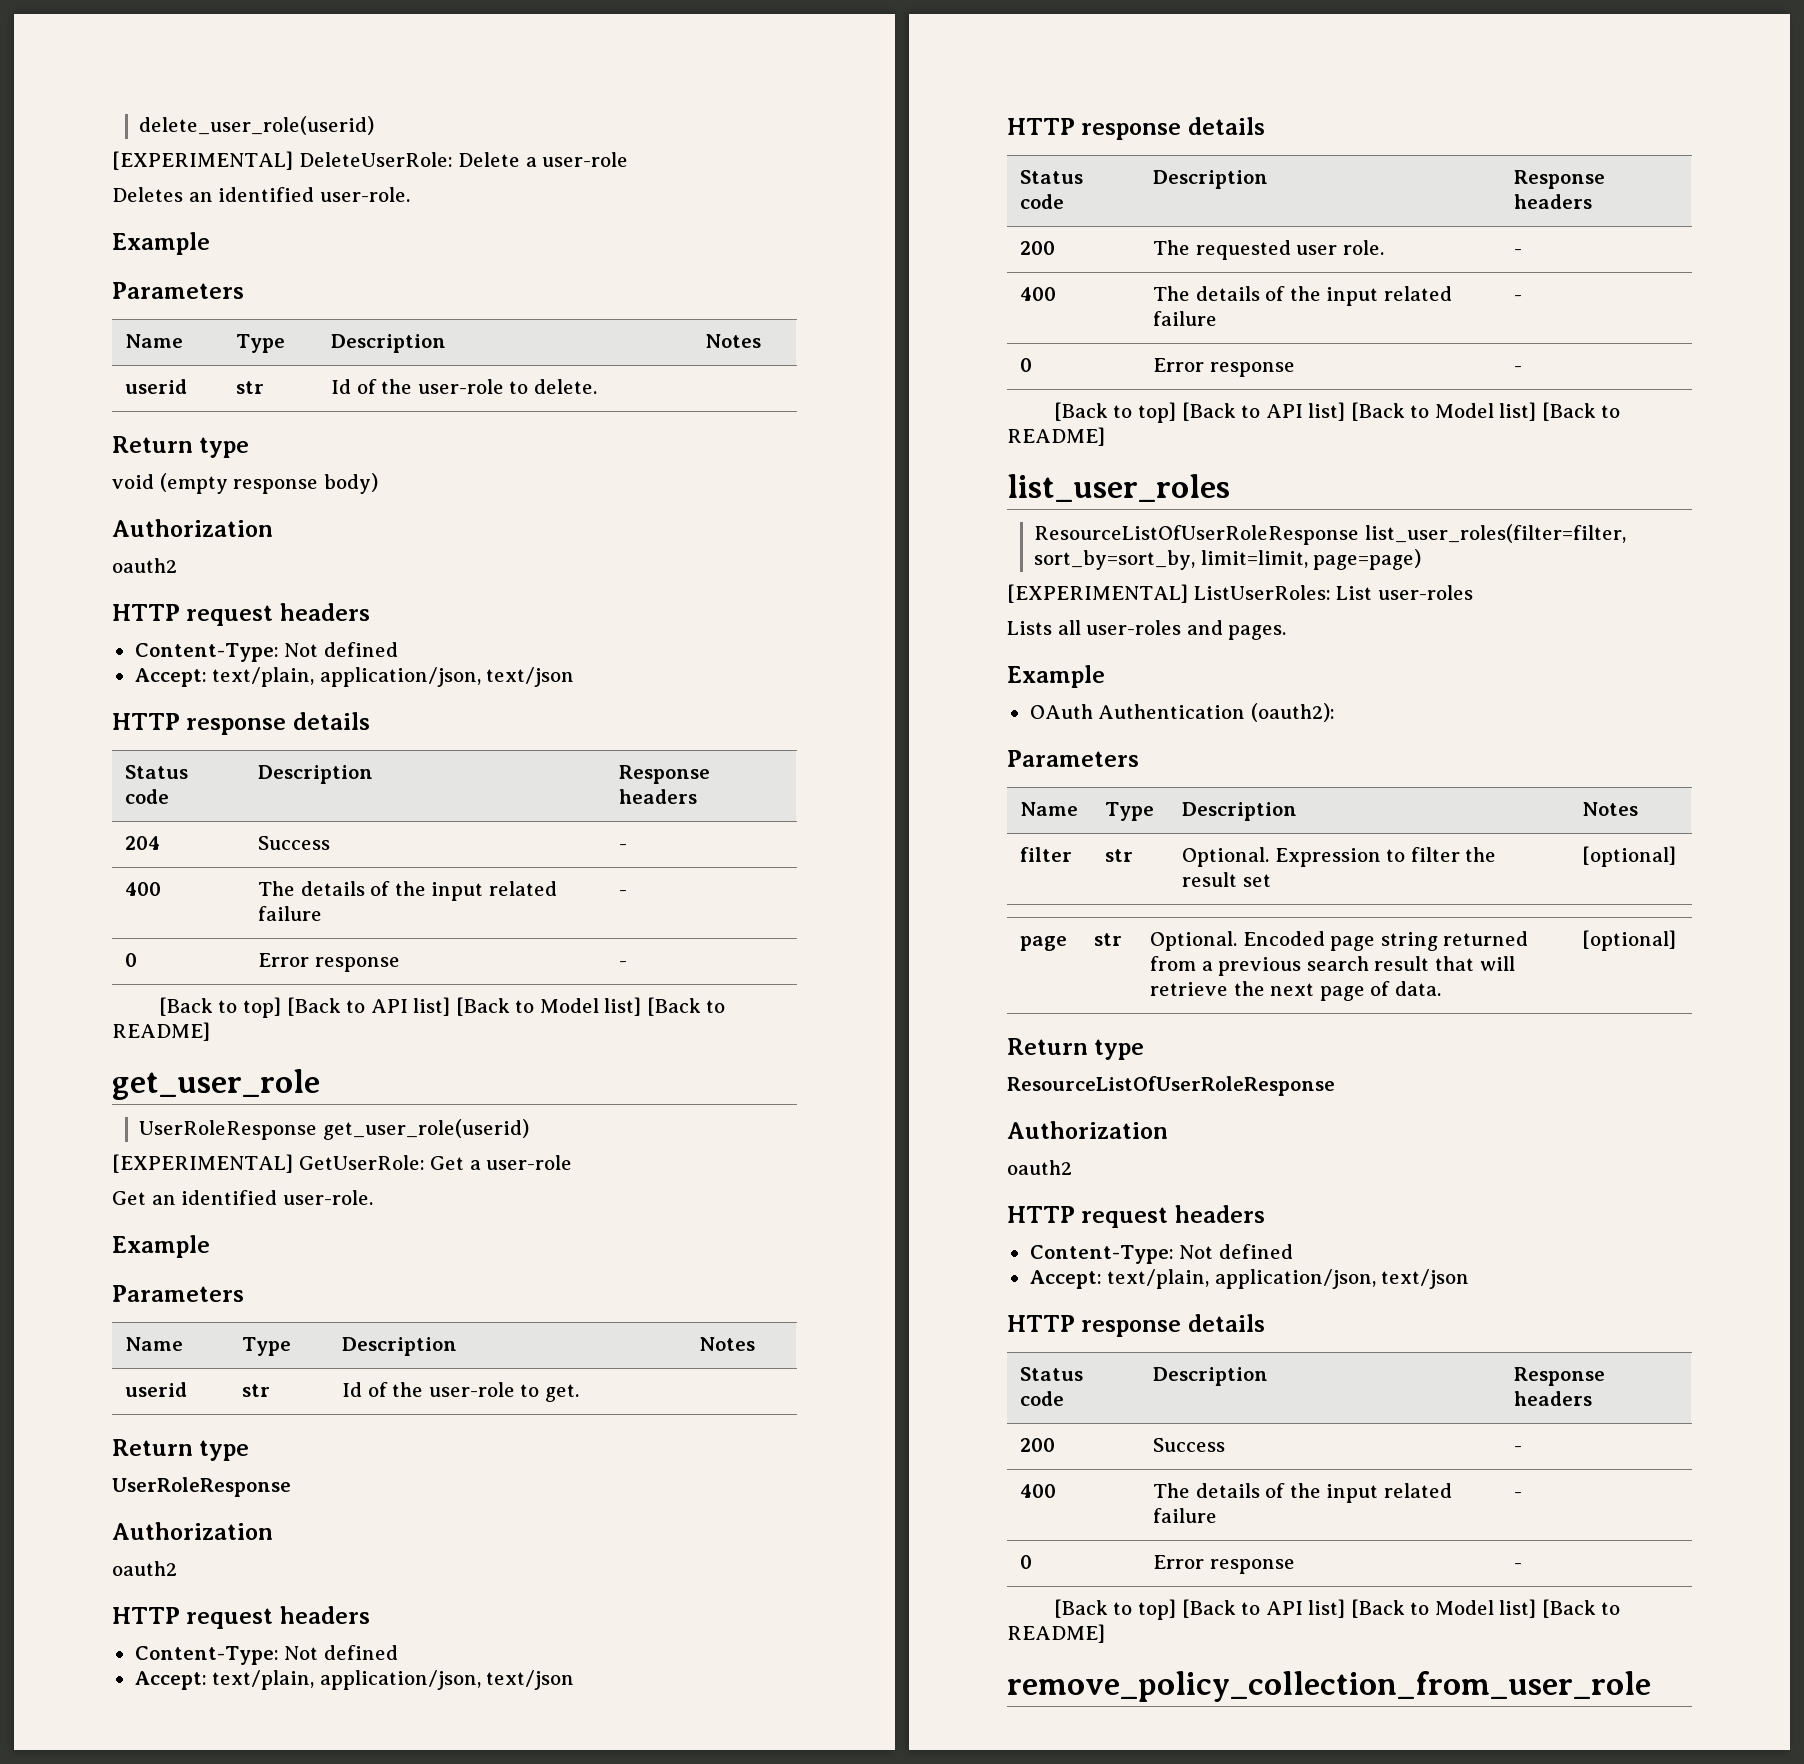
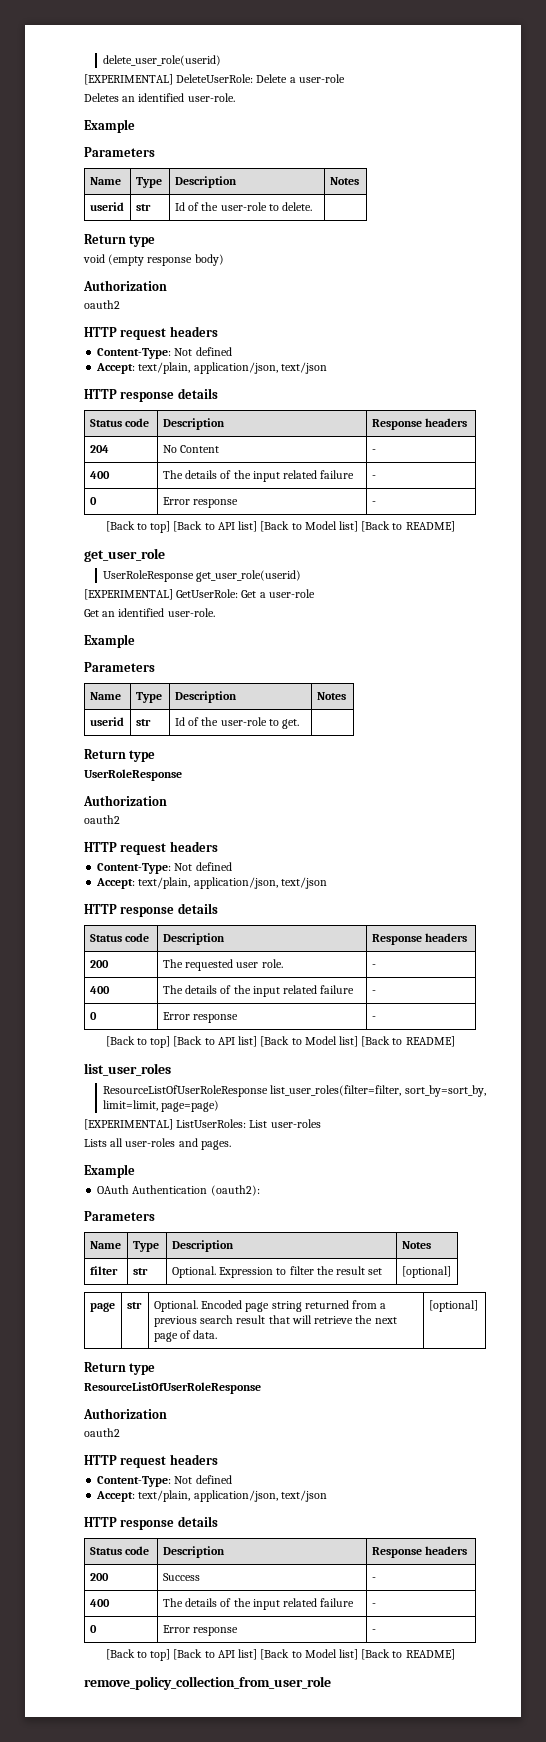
[258,836,331,850] Success -> [162,445,220,453] No Content

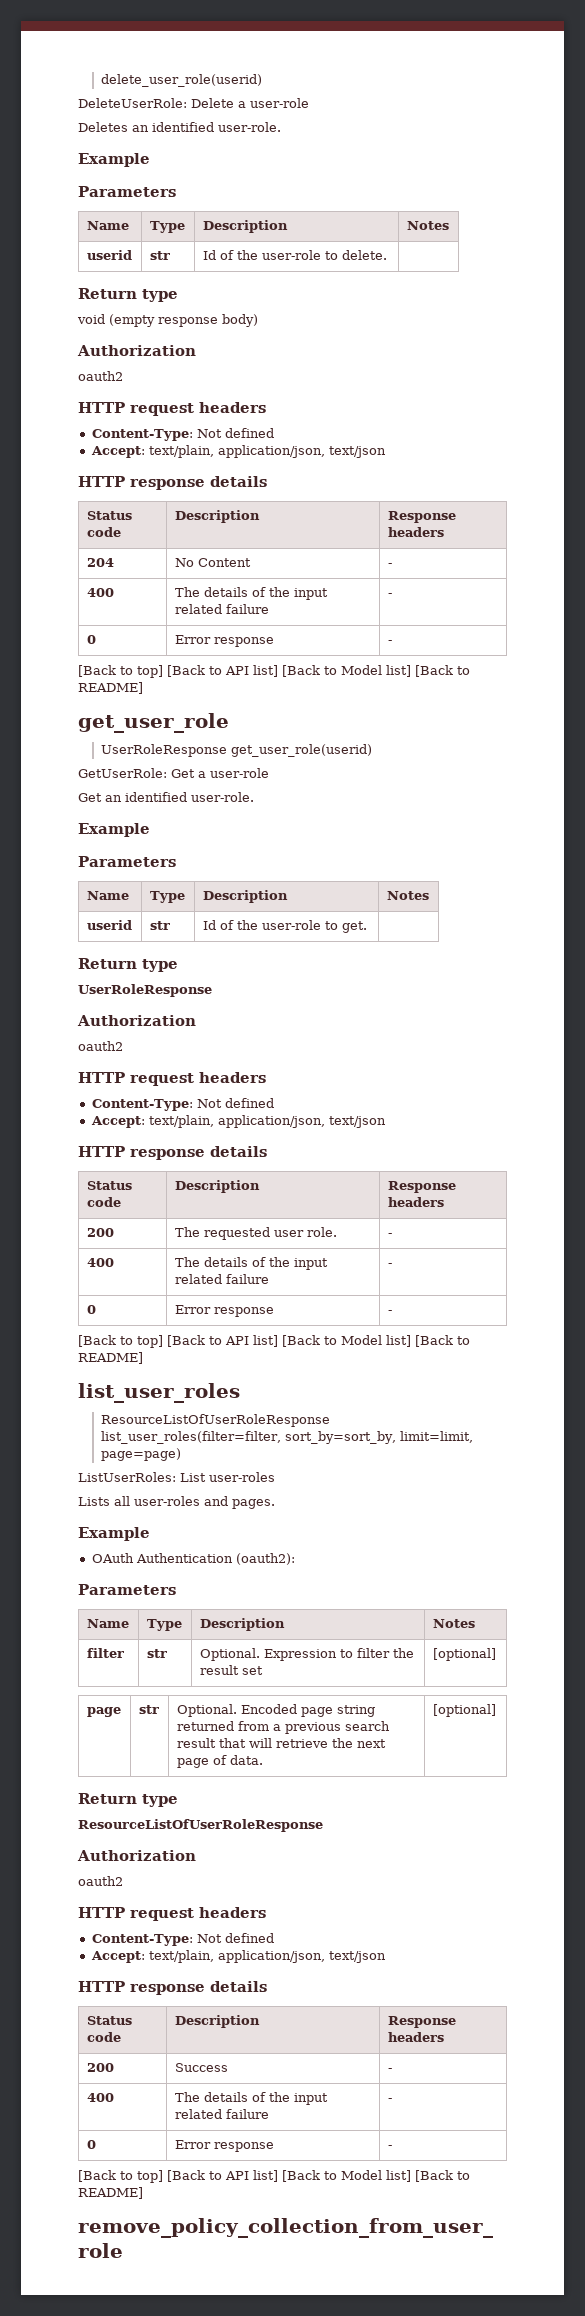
[84,74,173,85] [EXPERIMENTAL] -> (262, 80) none
[84,589,173,600] [EXPERIMENTAL] -> (372, 750) none
[84,1119,173,1130] [EXPERIMENTAL] -> (181, 1454) none

